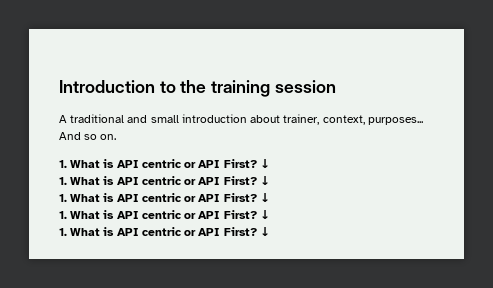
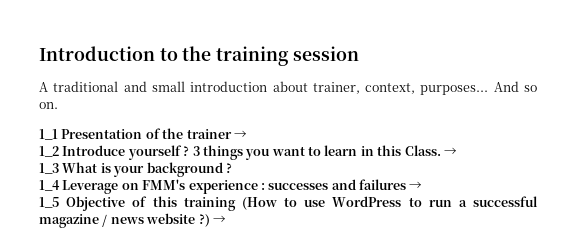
[59,159,270,168] [59,176,270,185] [59,193,270,202] [59,210,270,219] [59,227,270,236] 1. What is API centric or API First? ↓ // 1. What is API centric or API First? ↓ // 1. What is API centric or API First? ↓ // 1. What is API centric or API First? ↓ // 1. What is API centric or API First? ↓ -> [39,128,247,140] [39,145,457,160] [39,162,232,177] [39,179,423,194] [39,196,539,211] [39,213,226,228] 1_1 Presentation of the trainer → // 1_2 Introduce yourself ? 3 things you want to learn in this Class. → // 1_3 What is your background ? // 1_4 Leverage on FMM's experience : successes and failures → // 1_5 Objective of this training (How to use WordPress to run a successful magazine / news website ?) →

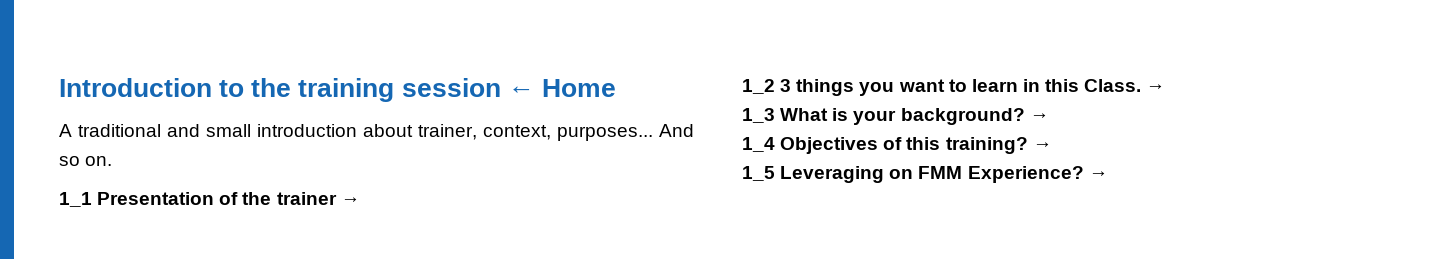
(359, 53) none -> [507,79,616,97] ← Home
[62,145,190,160] Introduce yourself ? -> (775, 86) none
[146,162,232,177] background ? -> [900,108,1049,125] background? →
[62,179,423,194] [39,196,539,211] [39,213,210,228] Leverage on FMM's experience : successes and failures → // 1_5 Objective of this training (How to use WordPress to run a successful magazine / news website ?) -> [780,137,1052,154] [742,166,1084,183] Objectives of this training? → // 1_5 Leveraging on FMM Experience?

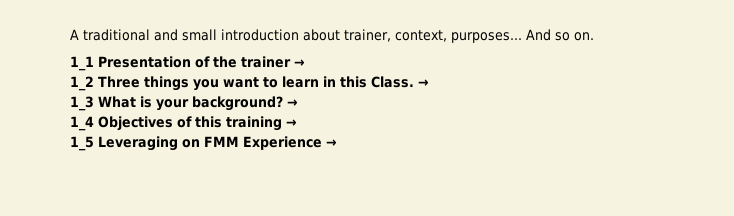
[59,78,616,102] Introduction to the training session ← Home // -> (70, 34) none
[780,79,792,92] 3 -> [98,76,140,88] Three
[945,137,1028,154] training? -> [226,116,282,131] training
[967,166,1084,183] Experience? -> [243,136,322,150] Experience

